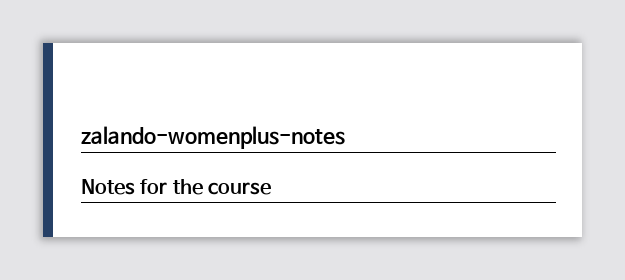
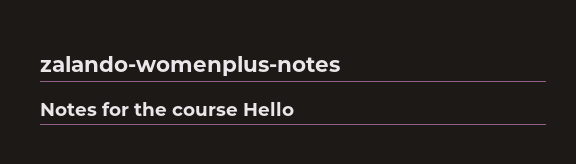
(272, 188) none -> [243,102,294,116] Hello

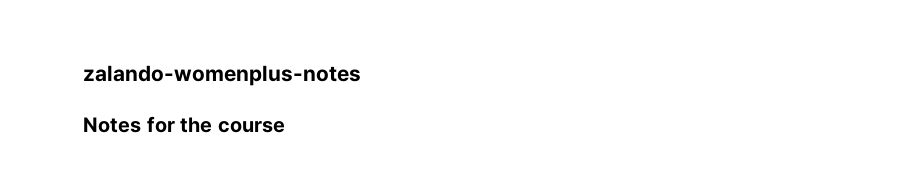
[243,102,294,116] Hello -> (285, 126) none

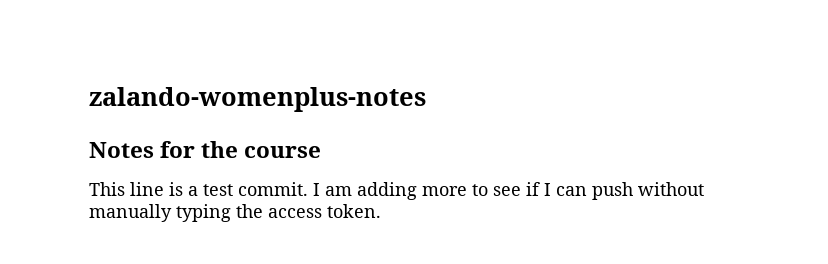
(285, 126) none -> [89,182,704,200] [89,204,381,222] // This line is a test commit. I am adding more to see if I can push without manually typing the access token.

